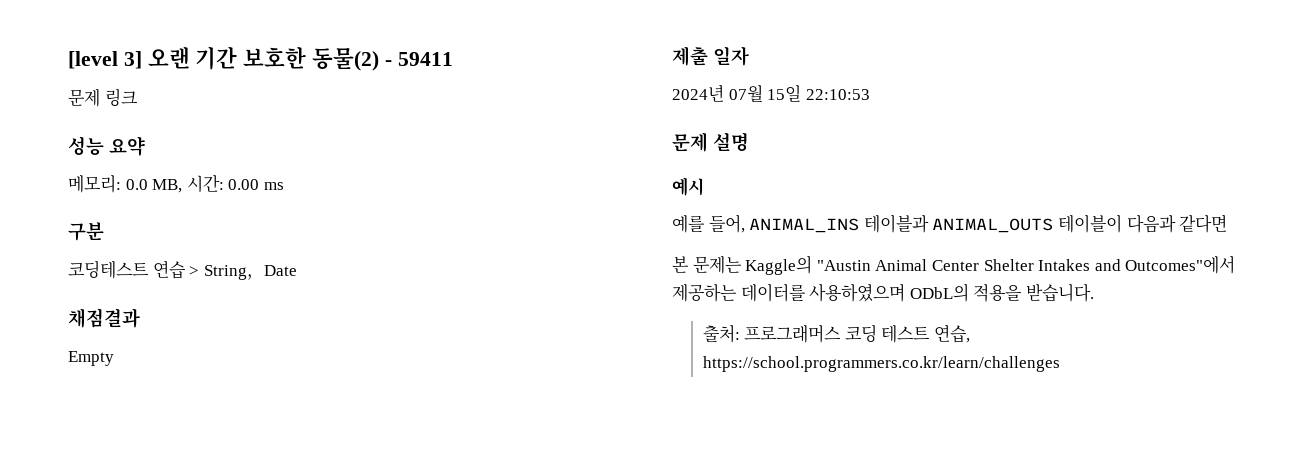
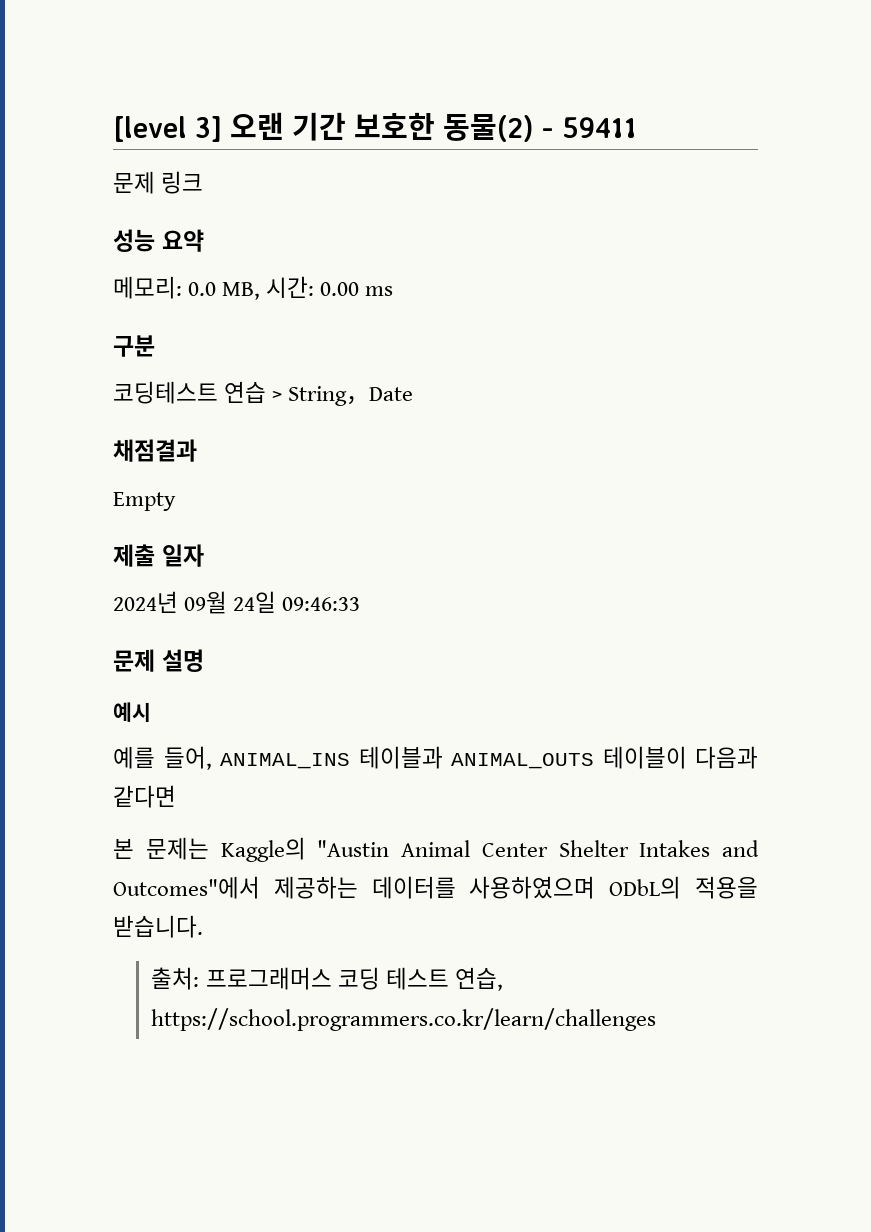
[728,85,870,102] 07월 15일 22:10:53 -> [184,591,361,614] 09월 24일 09:46:33

